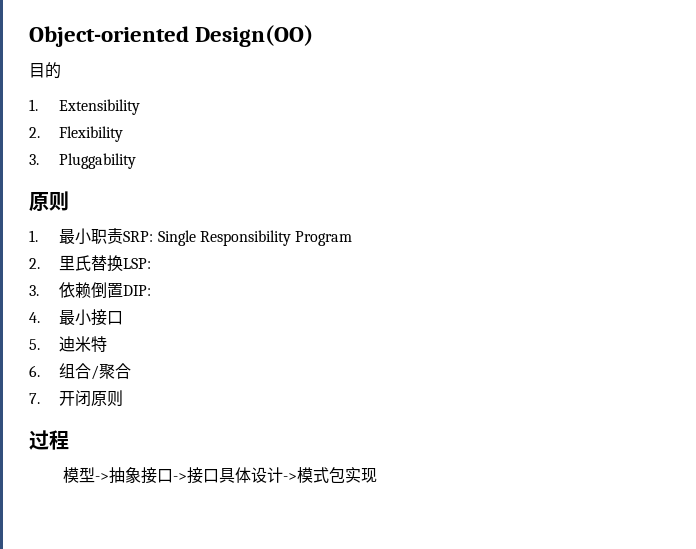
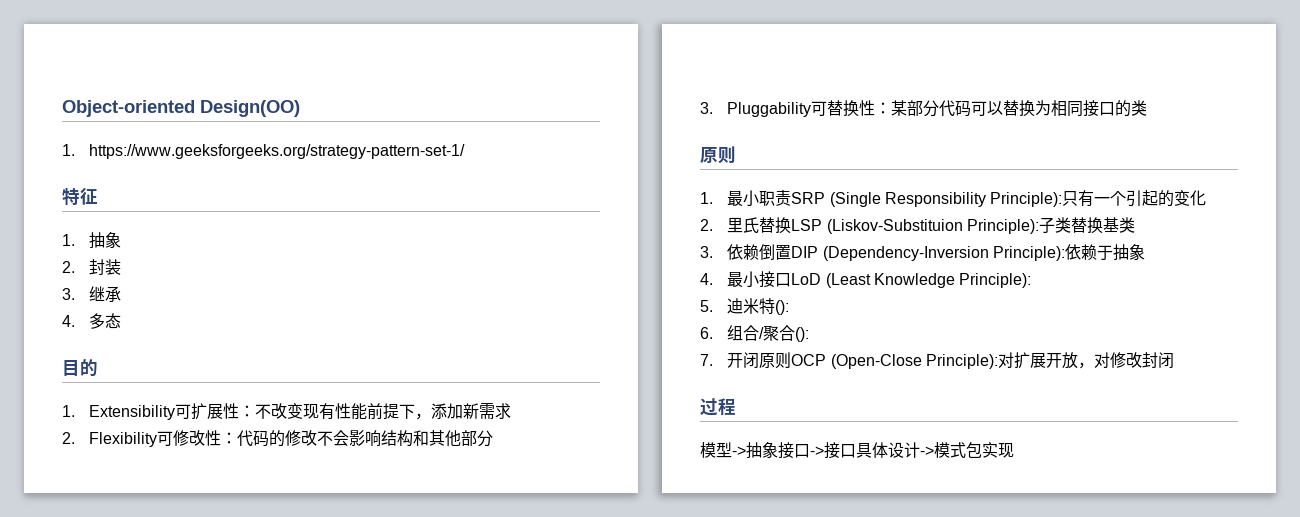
[29,62,61,79] [29,99,141,115] [29,126,124,142] [29,153,137,169] [29,191,69,211] [29,228,353,246] [29,255,152,272] [29,282,152,298] 目的 // 1. Extensibility // 2. Flexibility // 3. Pluggability // 原则 // 1.最小职责SRP: Single Responsibility Program // 2.里氏替换LSP: // 3.依赖倒置DIP: -> [62,144,466,159] [62,188,98,206] [62,232,122,248] [62,259,122,275] [62,286,122,302] [62,313,122,329] [62,359,98,376] [62,403,512,420] [62,430,494,447] [700,100,1148,117] [700,146,736,164] [700,190,1207,207] [700,217,1135,234] [700,244,1145,261] 1. https://www.geeksforgeeks.org/strategy-pattern-set-1/ // 特征 // 1.抽象 // 2.封装 // 3.继承 // 4.多态 // 目的 // 1. Extensibility可扩展性：不改变现有性能前提下，添加新需求 // 2. Flexibility可修改性：代码的修改不会影响结构和其他部分 // 3. Pluggability可替换性：某部分代码可以替换为相同接口的类 // 原则 // 1.最小职责SRP (Single Responsibility Principle):只有一个引起的变化 // 2.里氏替换LSP (Liskov-Substituion Principle):子类替换基类 // 3.依赖倒置DIP (Dependency-Inversion Principle):依赖于抽象
(124, 318) none -> [791,273,1032,288] LoD (Least Knowledge Principle):
(108, 344) none -> [775,300,790,315] ():
(132, 371) none -> [795,327,810,342] ():
(124, 398) none -> [791,352,1174,369] OCP (Open-Close Principle):对扩展开放，对修改封闭

